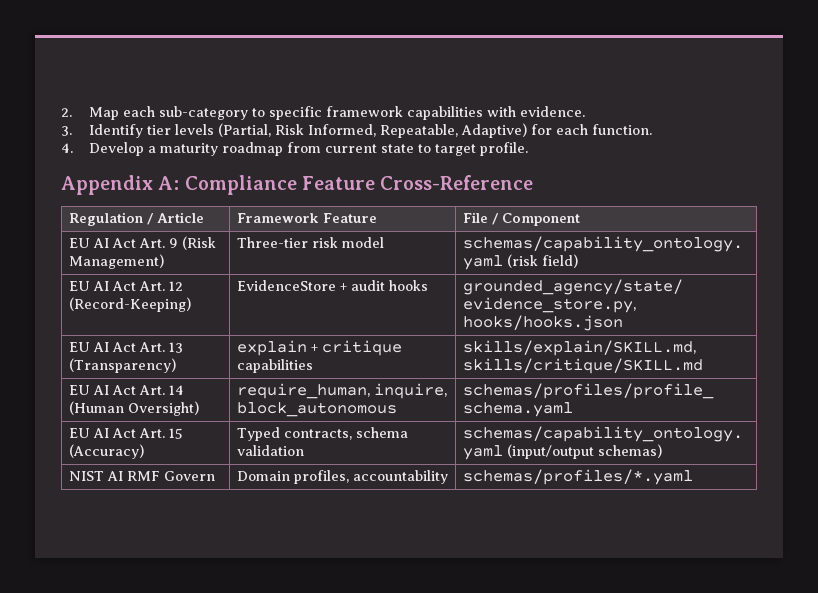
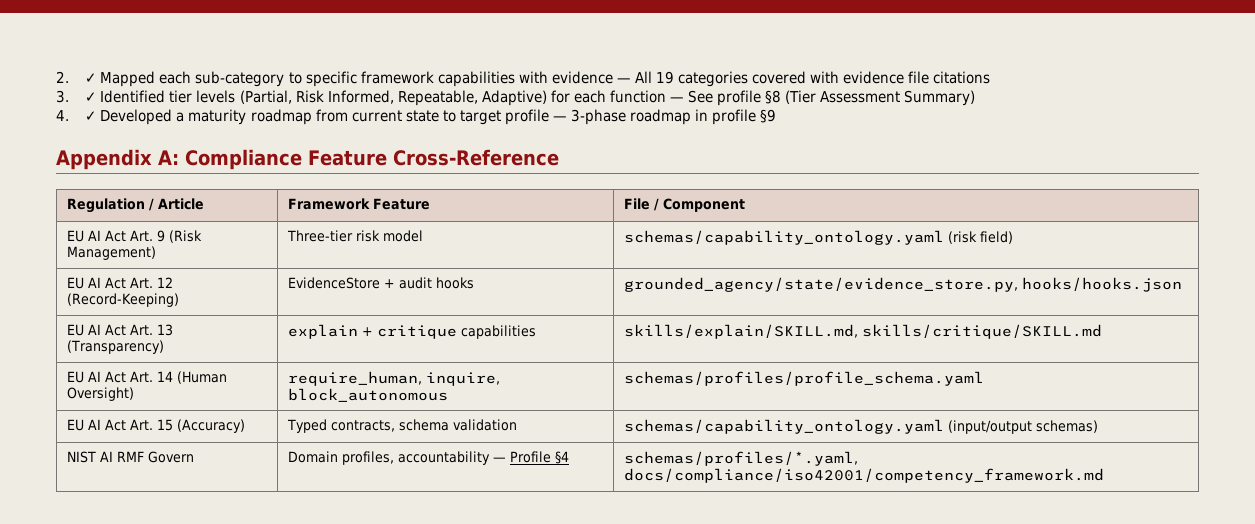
[89,107,120,120] Map -> [85,71,156,87] ✓ Mapped
[520,106,586,117] evidence. -> [551,71,991,87] evidence — All 19 categories covered with evidence file citations
[89,124,144,138] Identify -> [85,90,166,103] ✓ Identified
[592,124,653,135] function. -> [609,90,976,106] function — See profile §8 (Tier Assessment Summary)
[89,142,145,156] Develop -> [85,109,173,125] ✓ Developed
[480,142,529,156] profile. -> [504,109,777,125] profile — 3-phase roadmap in profile §9
[462,469,693,485] | schemas/profiles/*.yaml -> [492,451,569,464] [623,451,858,466] [623,468,1104,483] — Profile §4 | schemas/profiles/*.yaml, docs/compliance/iso42001/competency_framework.md

